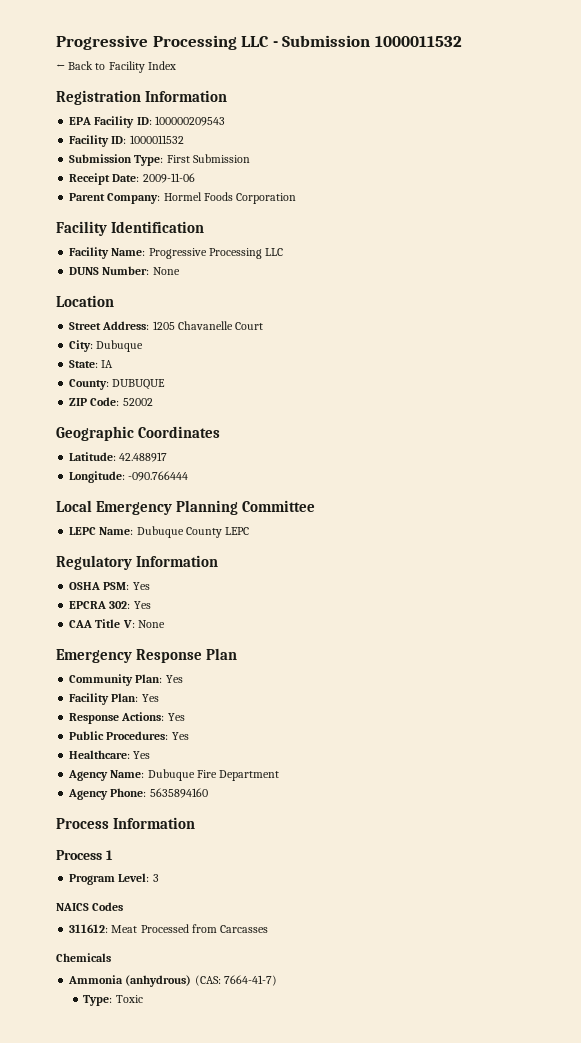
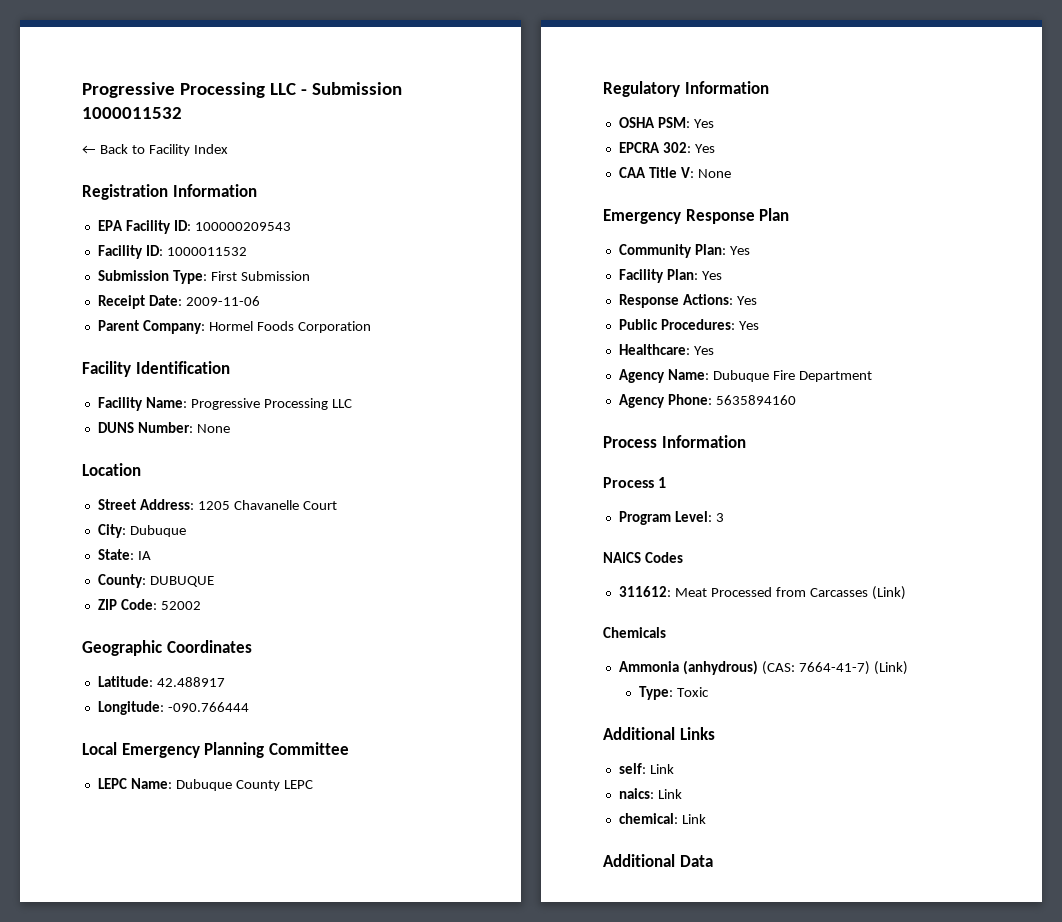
(269, 929) none -> [871,586,906,600] (Link)
(277, 980) none -> [873,661,908,675] (Link)
(143, 999) none -> [603,727,715,740] [618,763,674,774] [618,788,682,799] [618,813,706,824] [603,854,713,867] // Additional Links // self: Link // naics: Link // chemical: Link // Additional Data

